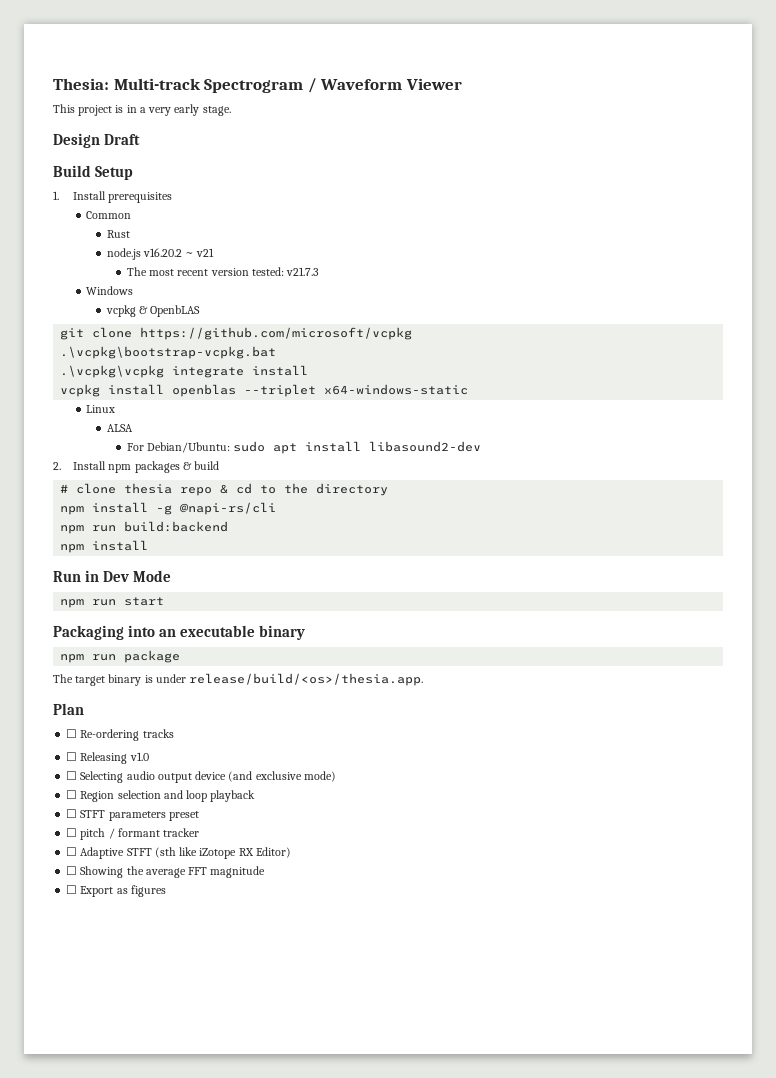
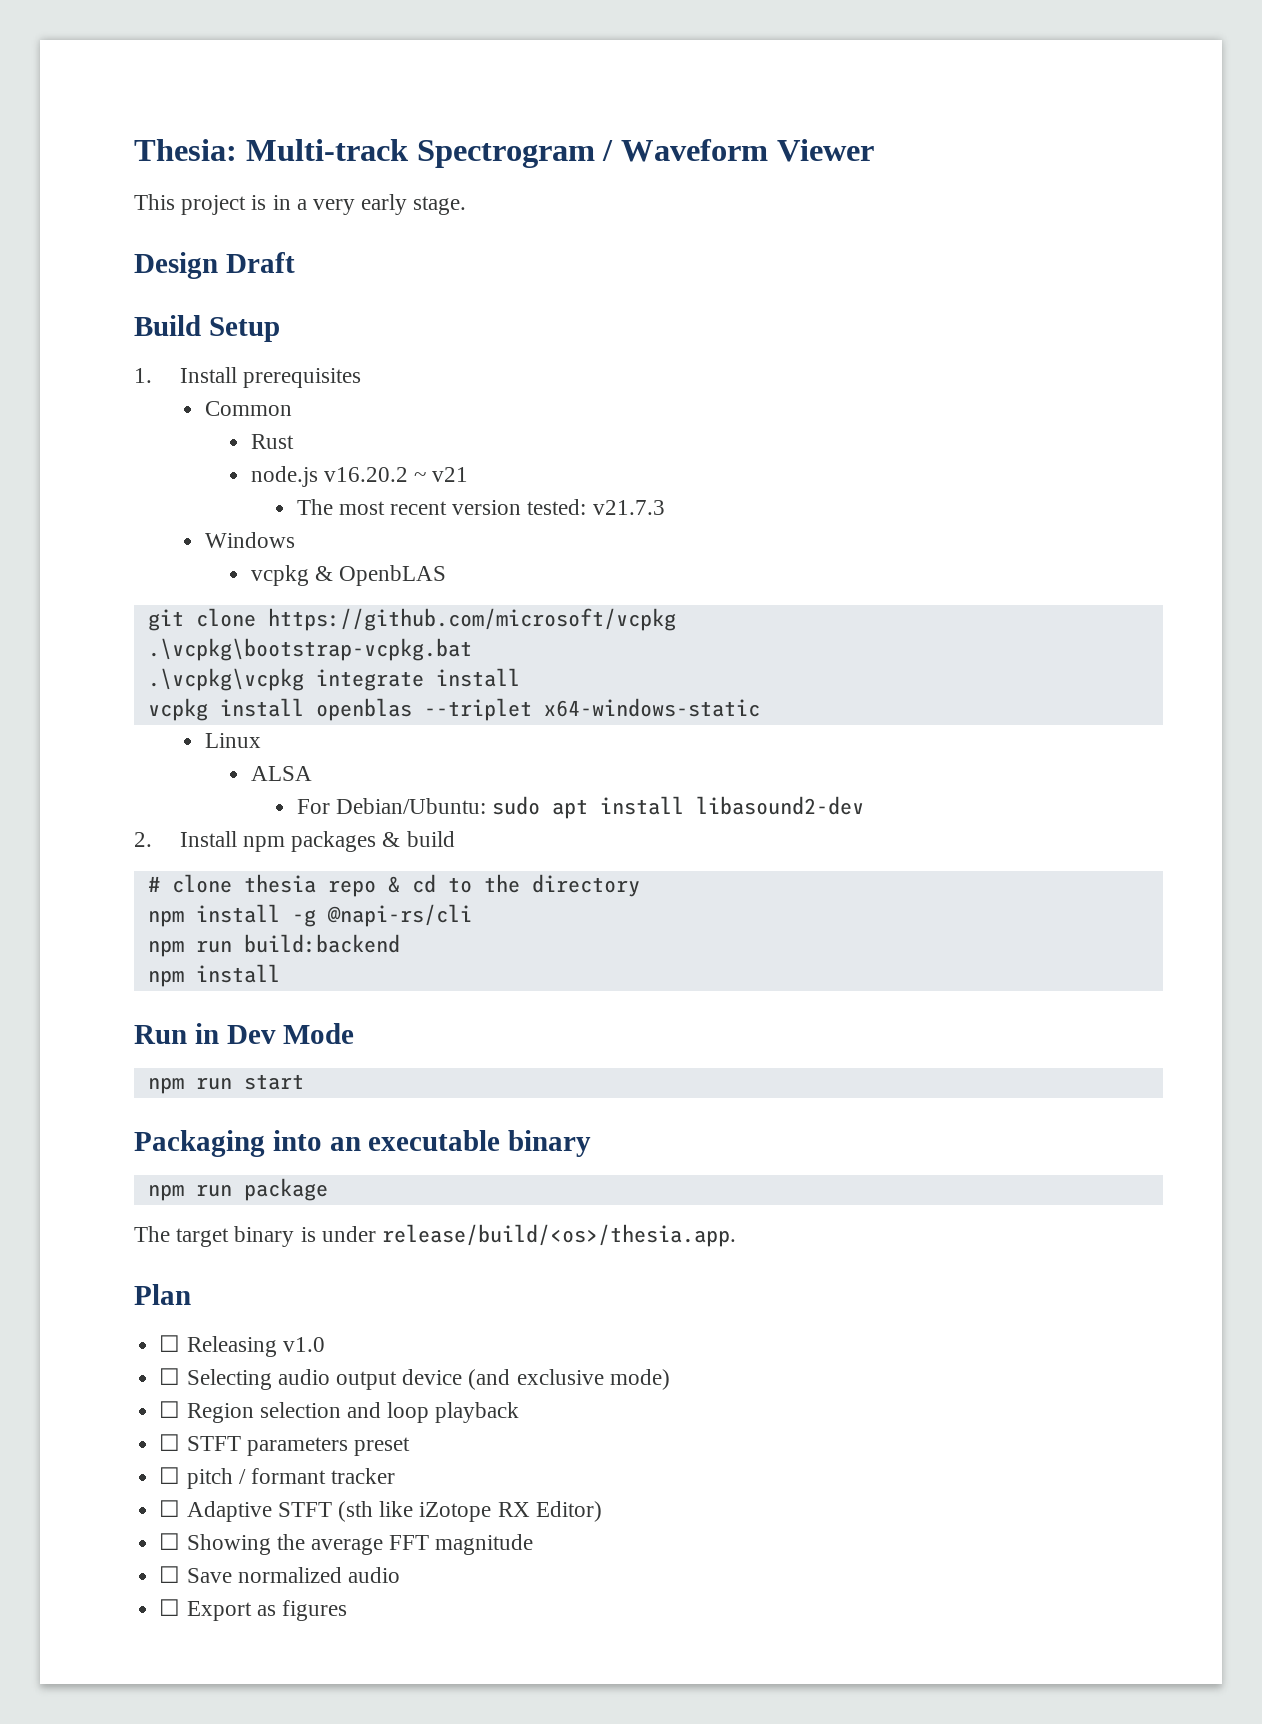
[66,729,174,741] // ☐ Re-ordering tracks -> (191, 1294) none
(266, 872) none -> [159,1566,400,1583] // ☐ Save normalized audio

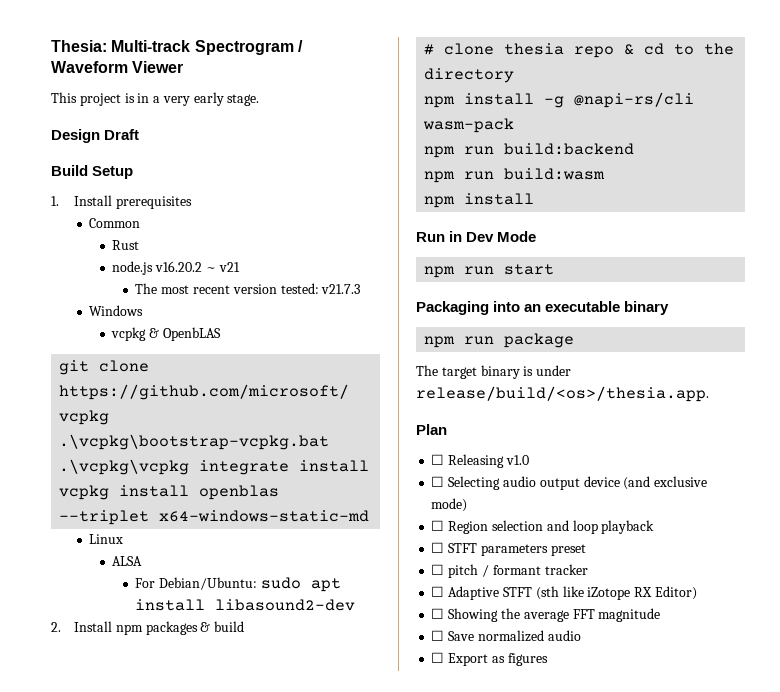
[543,698,760,717] x64-windows-static -> [159,510,370,522] x64-windows-static-md
(472, 915) none -> [423,118,515,133] wasm-pack
(400, 943) none -> [424,168,606,183] // npm run build:wasm

